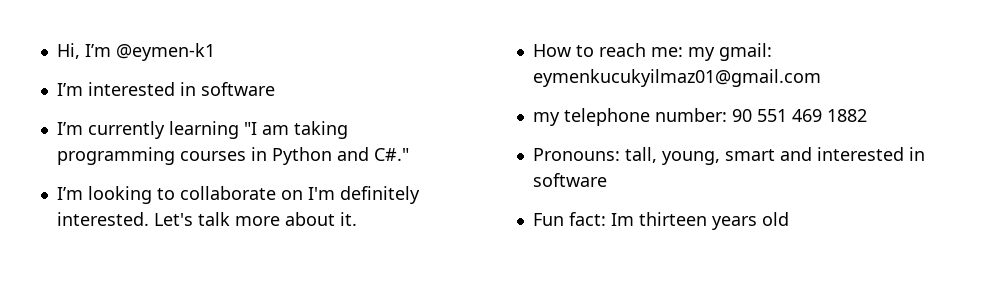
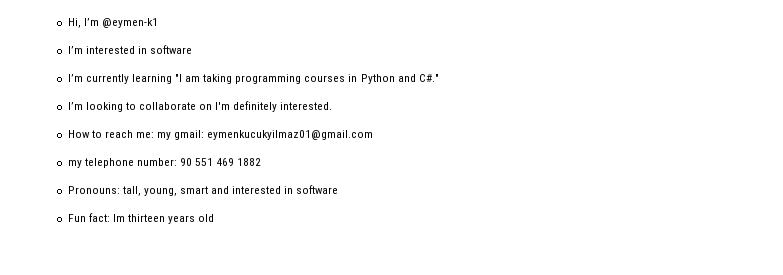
[153,212,357,226] Let's talk more about it. -> (333, 106) none

